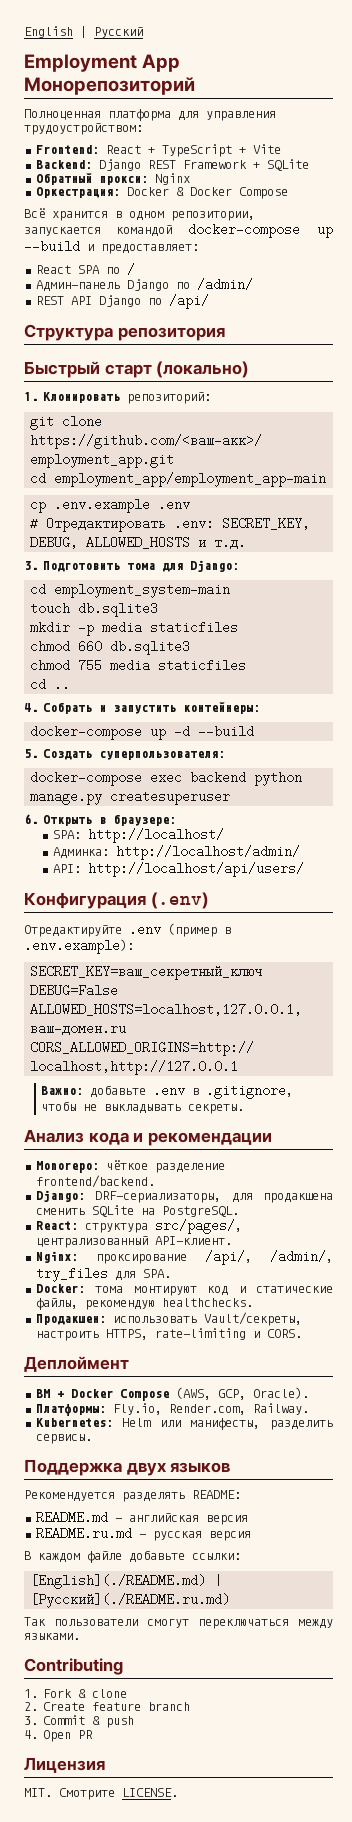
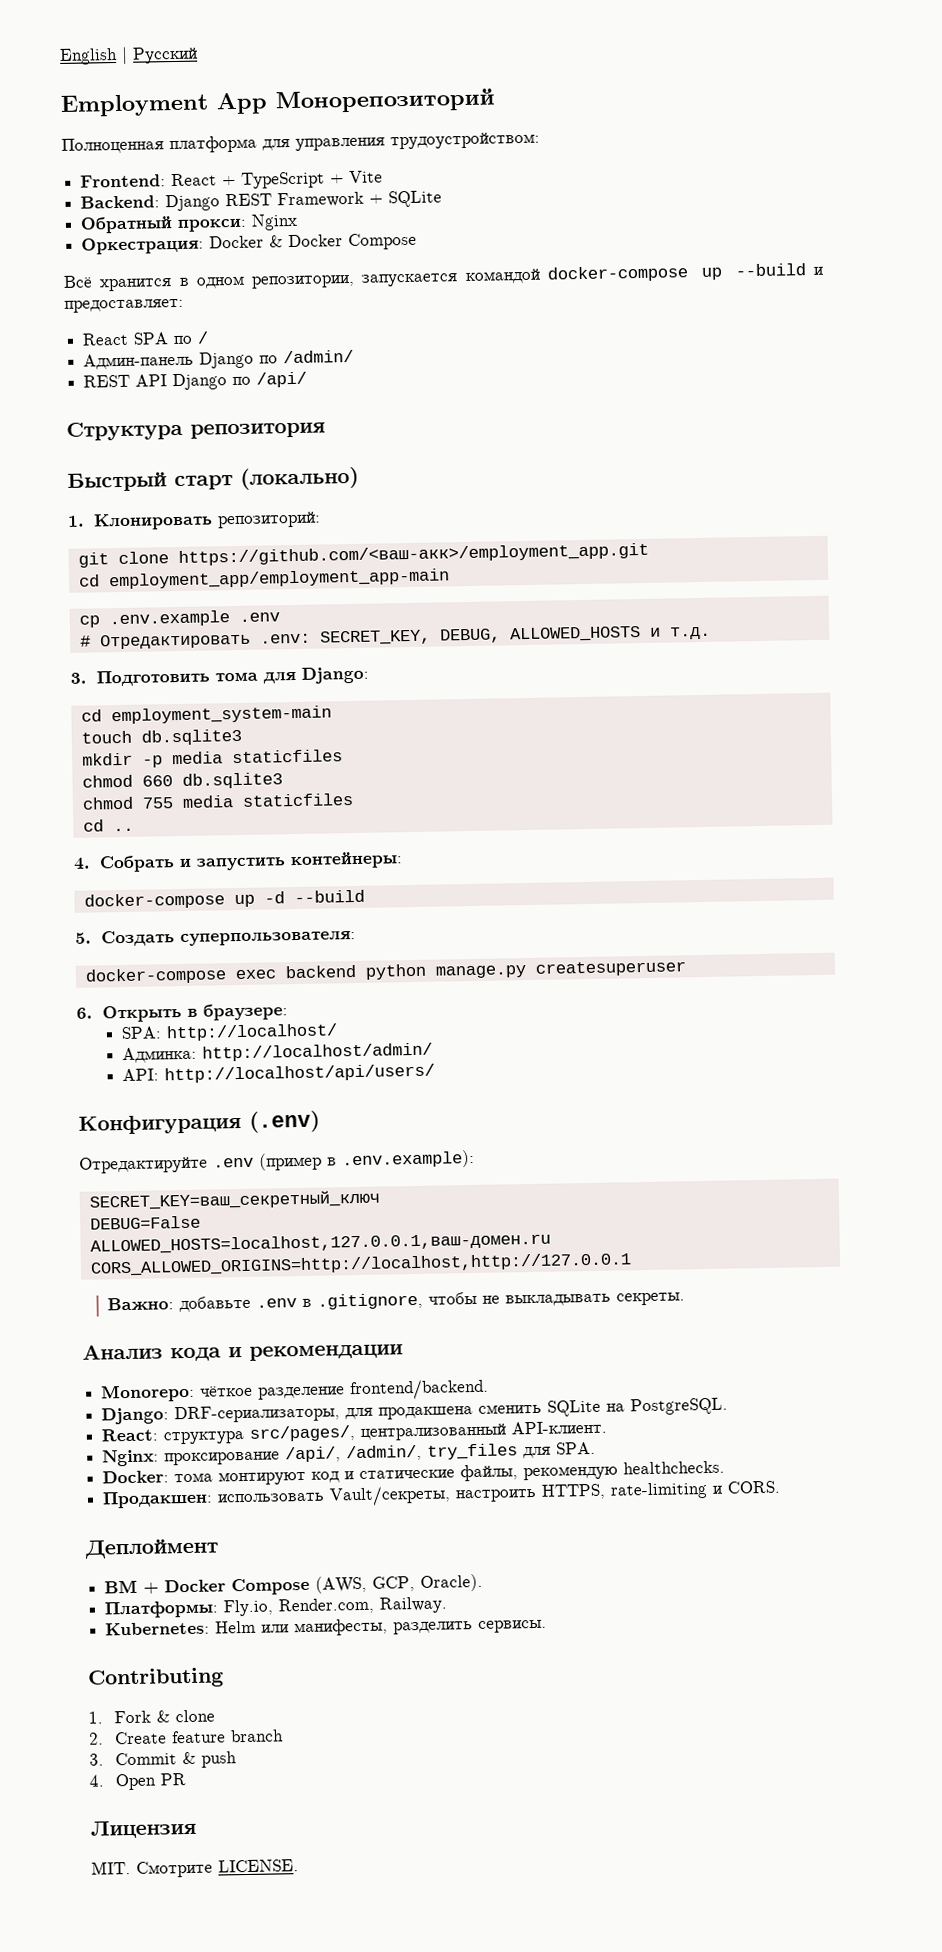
[24,1459,231,1476] [24,1490,241,1502] [35,1511,248,1525] [35,1527,251,1541] [24,1550,241,1563] [30,1574,223,1589] [30,1591,231,1608] [24,1617,333,1629] [24,1633,80,1640] // Поддержка двух языков // Рекомендуется разделять README: // README.md — английская версия // README.ru.md — русская версия // В каждом файле добавьте ссылки: // [English](./README.md) | [Русский](./README.ru.md) // Так пользователи смогут переключаться между языками. -> (548, 1626) none

